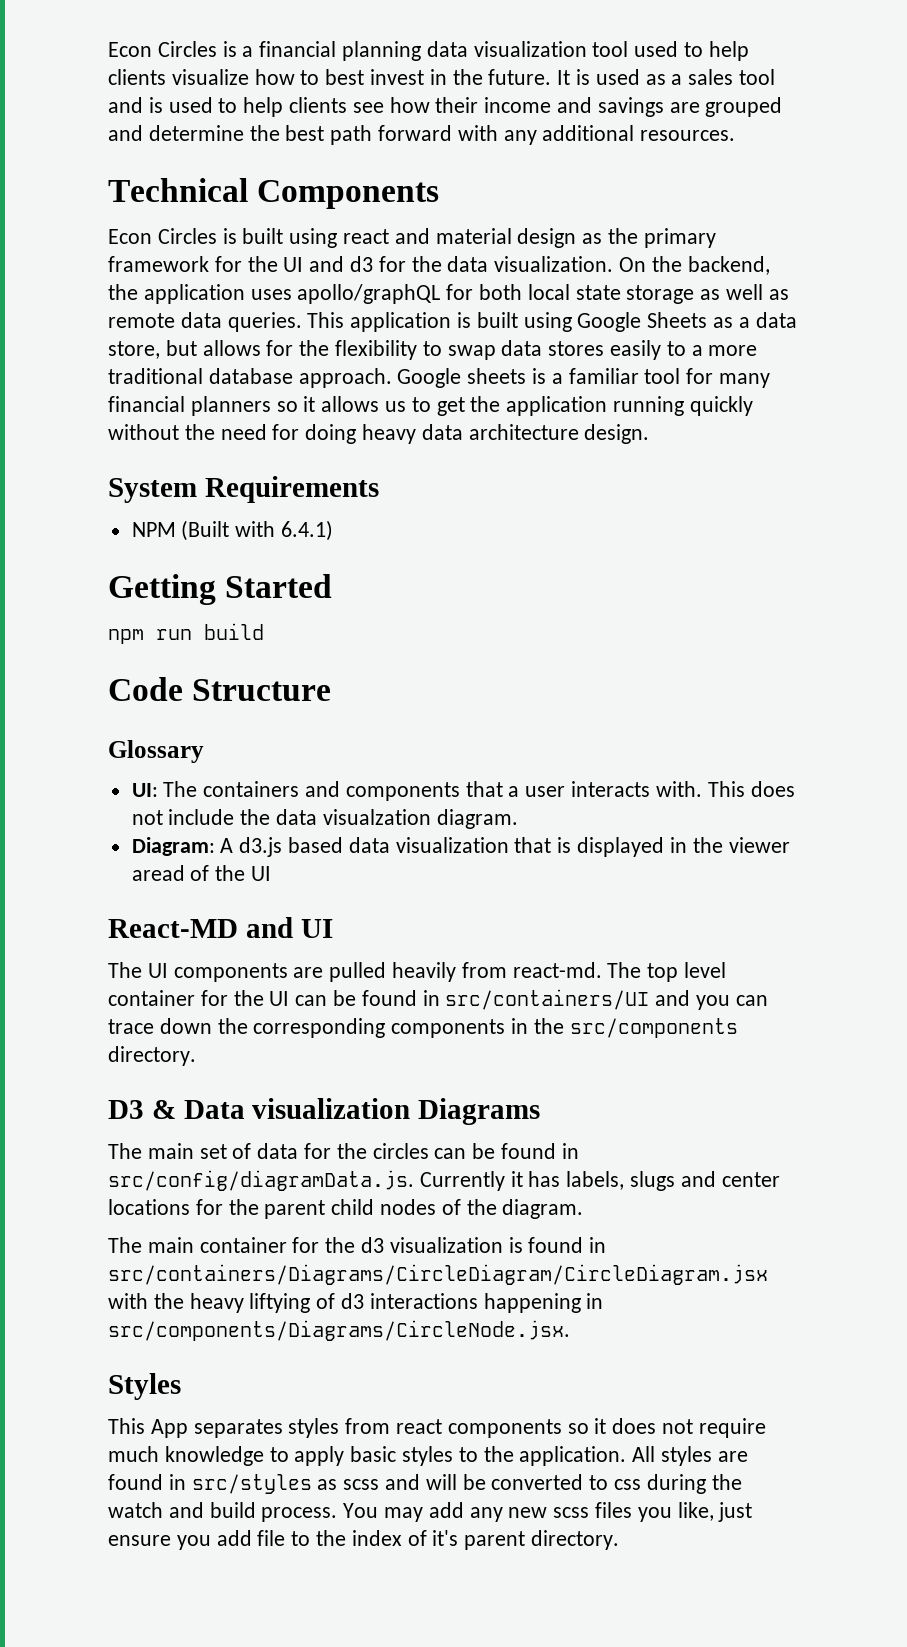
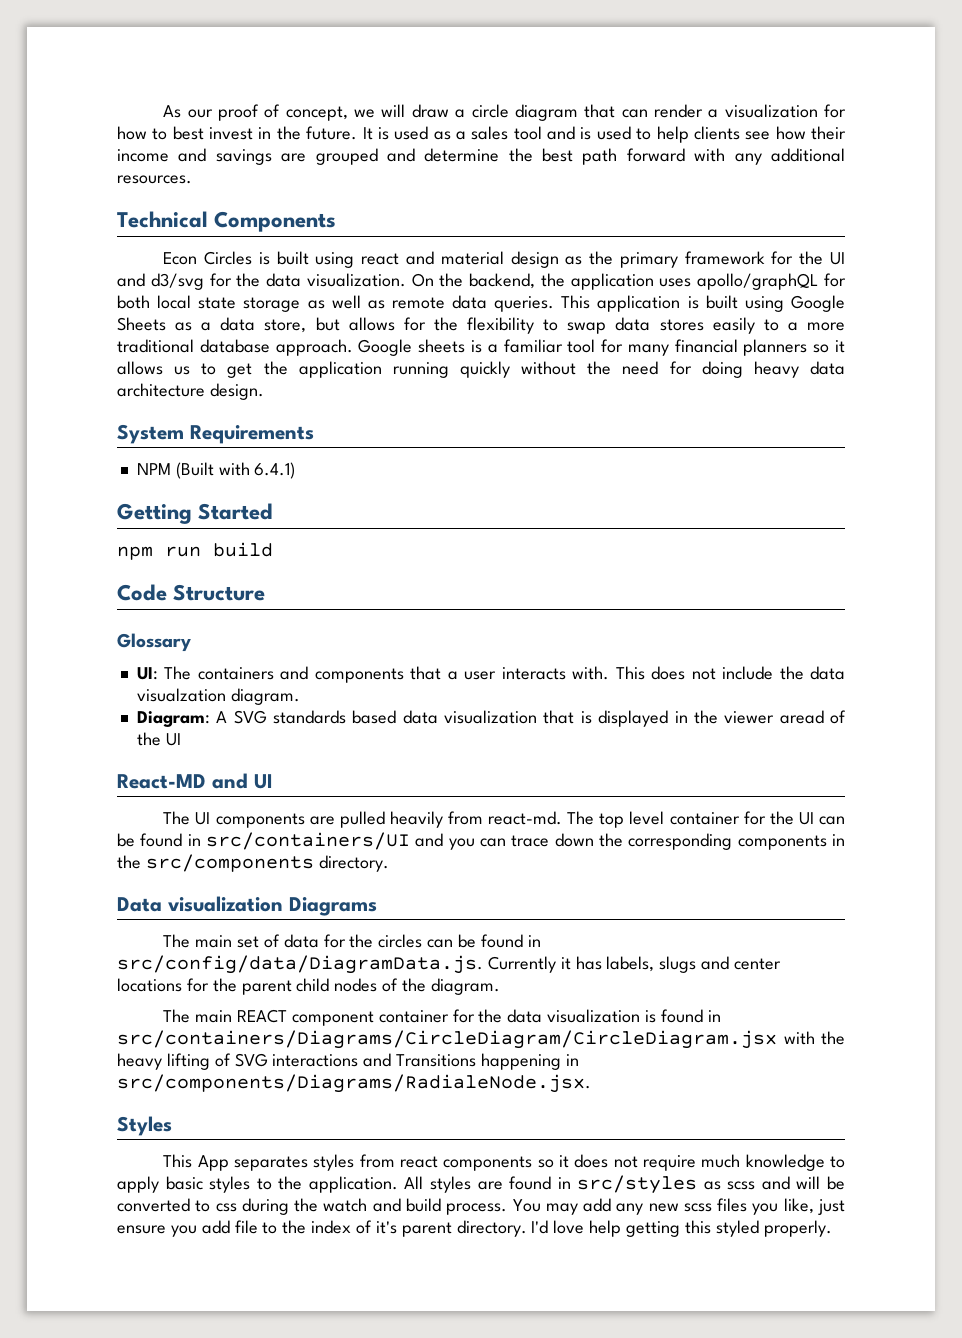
[108,41,749,61] [108,69,249,85] Econ Circles is a financial planning data visualization tool used to help clients visualize -> [163,104,846,121] As our proof of concept, we will draw a circle diagram that can render a visualization for
[350,256,374,272] d3 -> [150,273,204,290] d3/svg
[239,837,283,857] d3.js -> [233,710,346,724] SVG standards
[108,1100,176,1119] D3 & -> (389, 863) none
[108,1170,414,1191] src/config/diagramData.js. -> [117,955,483,974] src/config/data/DiagramData.js.
[199,1237,385,1253] container for the d3 -> [237,1009,543,1026] REACT component container for the data
[249,1293,478,1313] liftying of d3 interactions -> [166,1053,477,1070] lifting of SVG interactions and Transitions
[108,1320,570,1341] src/components/Diagrams/CircleNode.jsx. -> [117,1074,591,1093] src/components/Diagrams/RadialeNode.jsx.
(620, 1540) none -> [531,1220,832,1237] I'd love help getting this styled properly.

